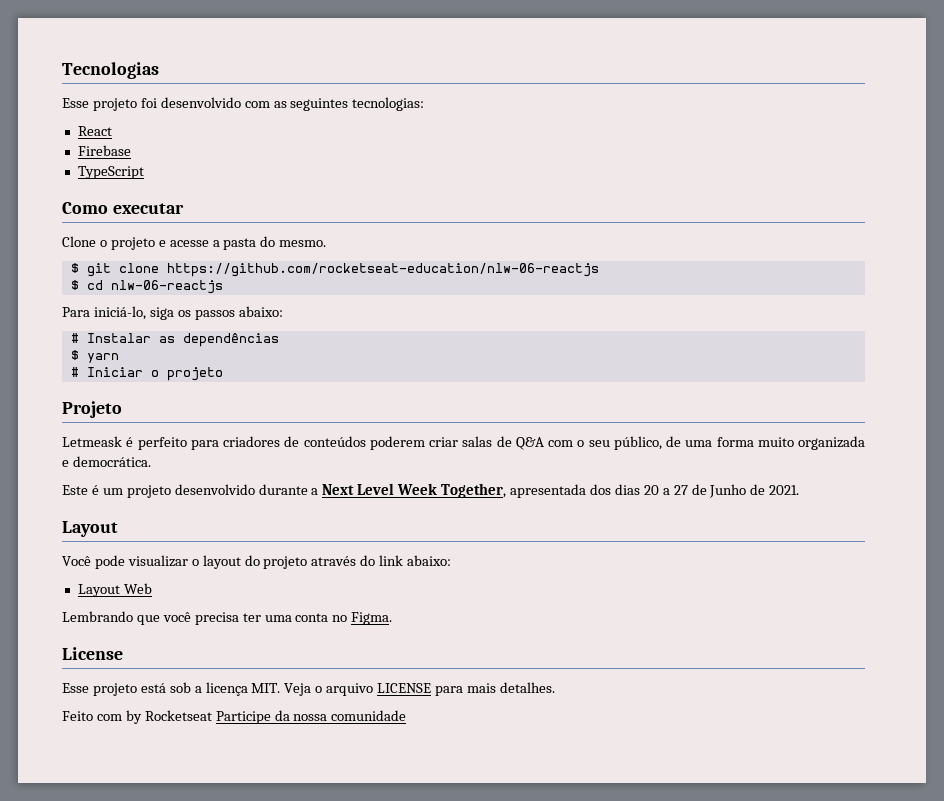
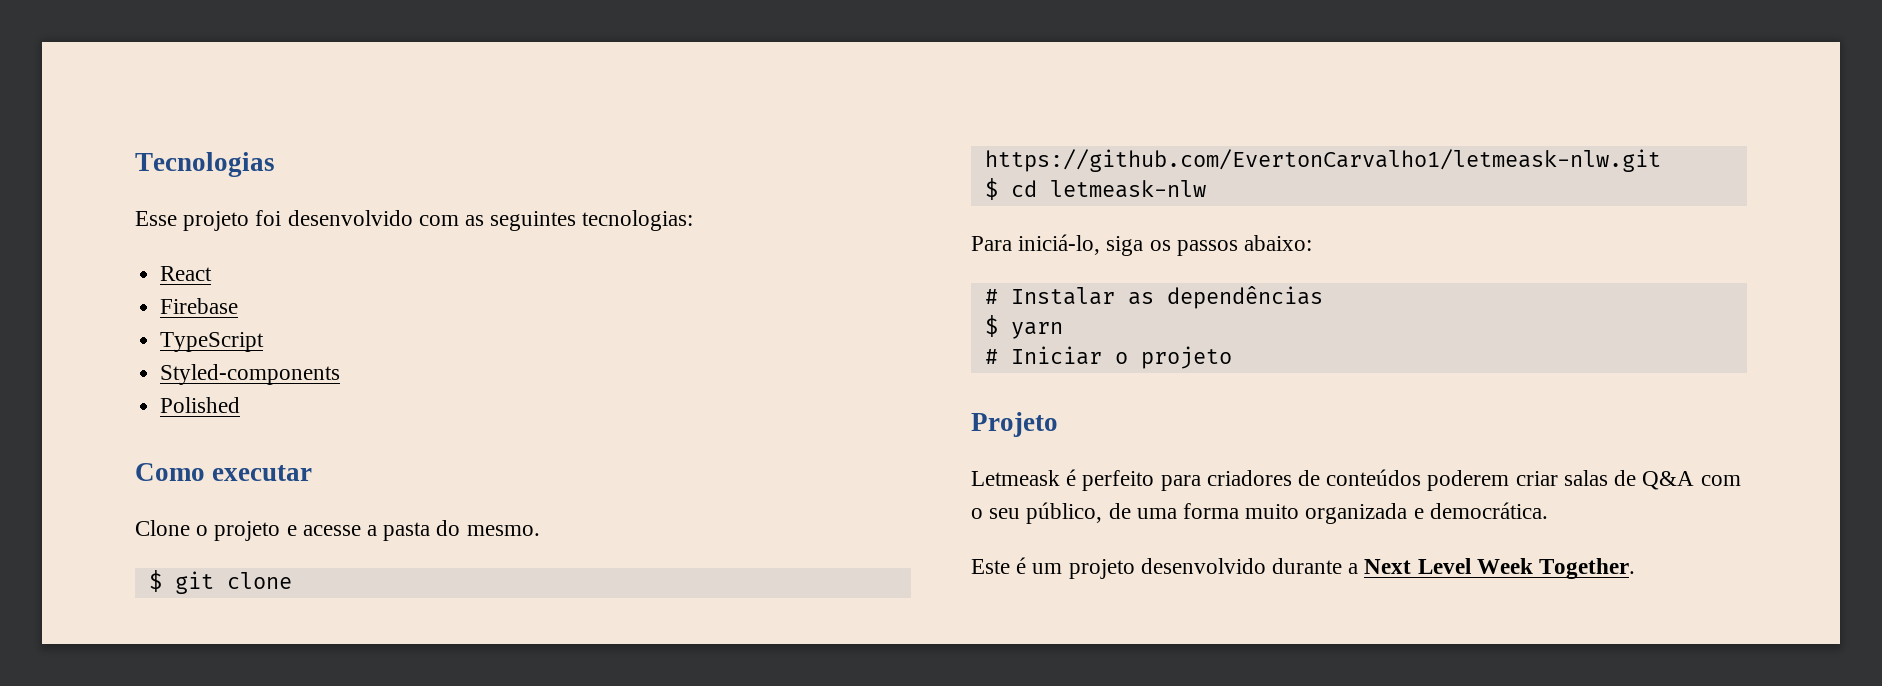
(144, 172) none -> [160,364,341,385] [160,397,241,413] // Styled-components // Polished
[166,263,599,277] https://github.com/rocketseat-education/nlw-06-reactjs -> [984,149,1661,172] https://github.com/EvertonCarvalho1/letmeask-nlw.git
[110,280,223,294] nlw-06-reactjs -> [1049,180,1206,198] letmeask-nlw
[441,483,800,498] [62,521,118,537] [62,555,452,569] [77,583,152,597] [62,611,393,625] [62,647,123,660] [62,682,555,696] [62,710,407,724] Together, apresentada dos dias 20 a 27 de Junho de 2021. // Layout // Você pode visualizar o layout do projeto através do link abaixo: // Layout Web // Lembrando que você precisa ter uma conta no Figma. // License // Esse projeto está sob a licença MIT. Veja o arquivo LICENSE para mais detalhes. // Feito com by Rocketseat Participe da nossa comunidade -> [1539,558,1636,579] Together.

